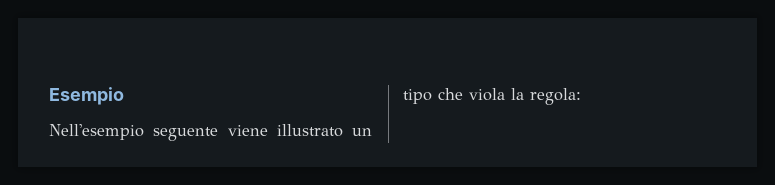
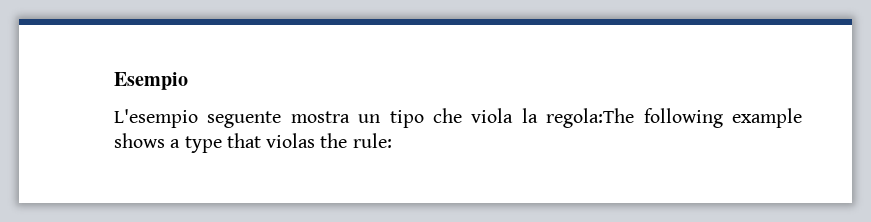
[49,124,343,141] Nell'esempio seguente viene illustrato -> [114,109,350,128] L'esempio seguente mostra
[530,88,581,105] regola: -> [546,108,802,128] [114,133,392,153] regola:The following example shows a type that violas the rule:

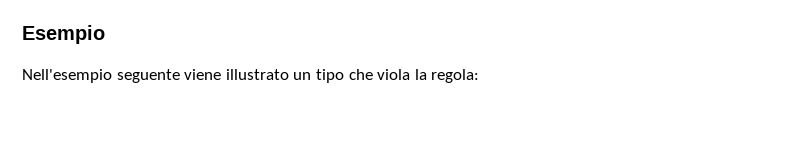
[114,109,350,128] L'esempio seguente mostra -> [22,69,289,83] Nell'esempio seguente viene illustrato
[546,108,802,128] [114,133,392,153] regola:The following example shows a type that violas the rule: -> [431,69,480,83] regola:

